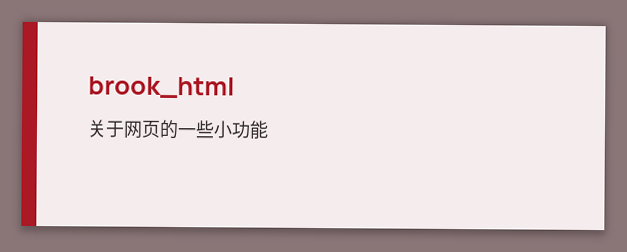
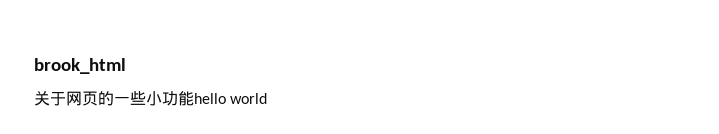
(269, 130) none -> [194,93,268,104] hello world

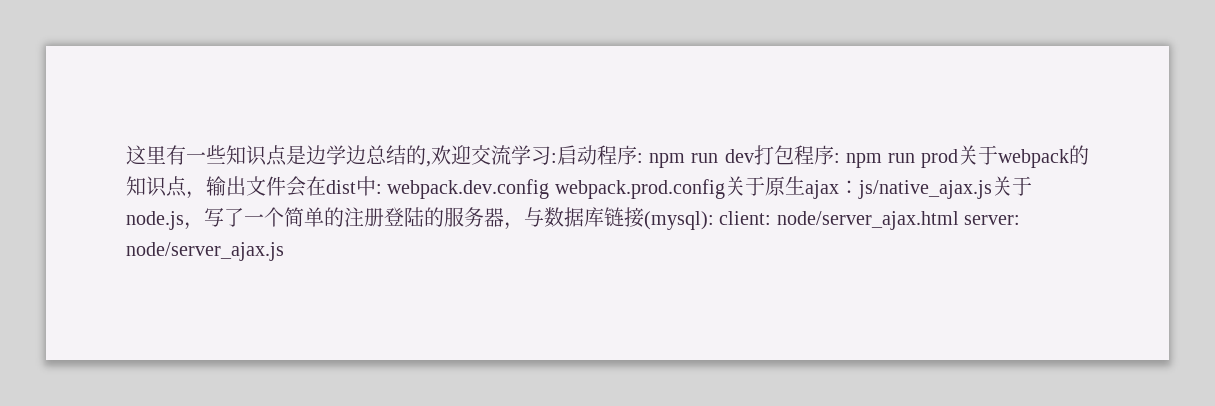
[34,58,126,74] [34,91,268,106] brook_html // 关于网页的一些小功能hello world -> [126,145,1089,168] [126,176,1032,199] [126,207,1021,230] [126,242,284,261] 这里有一些知识点是边学边总结的,欢迎交流学习:启动程序: npm run dev打包程序: npm run prod关于webpack的知识点，输出文件会在dist中: webpack.dev.config webpack.prod.config关于原生ajax：js/native_ajax.js关于node.js，写了一个简单的注册登陆的服务器，与数据库链接(mysql): client: node/server_ajax.html server: node/server_ajax.js

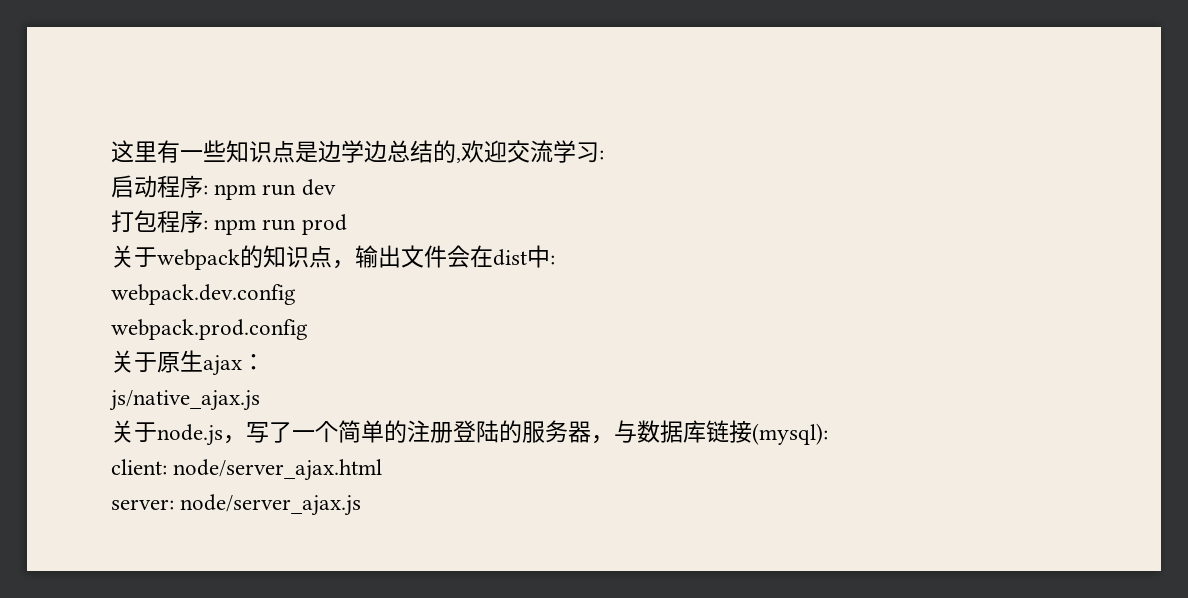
(557, 158) none -> (604, 155) //
(754, 156) none -> (336, 187) //
(958, 158) none -> (347, 224) //
(382, 189) none -> (555, 260) //
(550, 189) none -> (296, 294) //
(725, 189) none -> (308, 329) //
(859, 187) none -> (265, 362) //
(992, 189) none -> (260, 400) //
(714, 220) none -> (828, 434) //
(959, 220) none -> (383, 470) //

